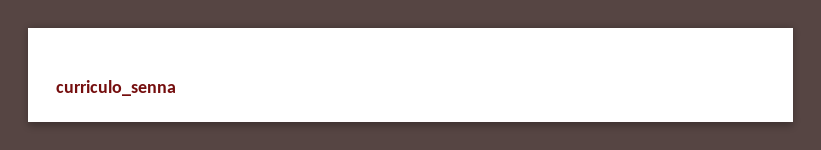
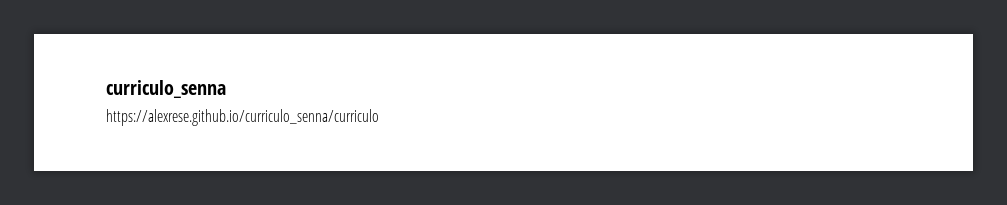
(176, 88) none -> [106,109,379,126] // https://alexrese.github.io/curriculo_senna/curriculo

